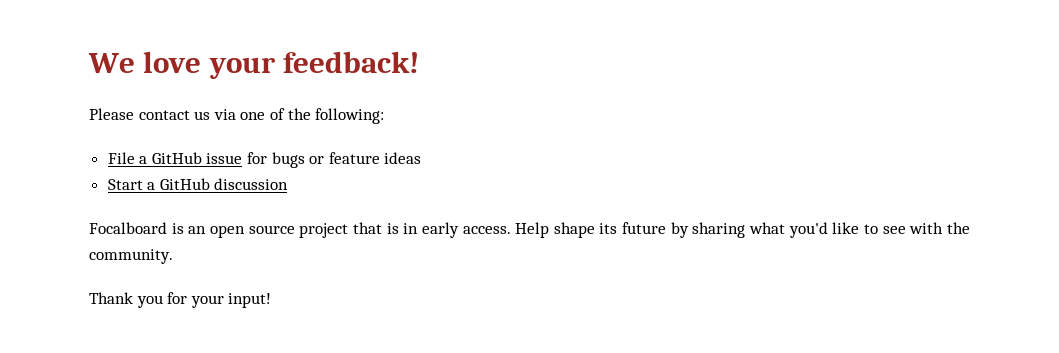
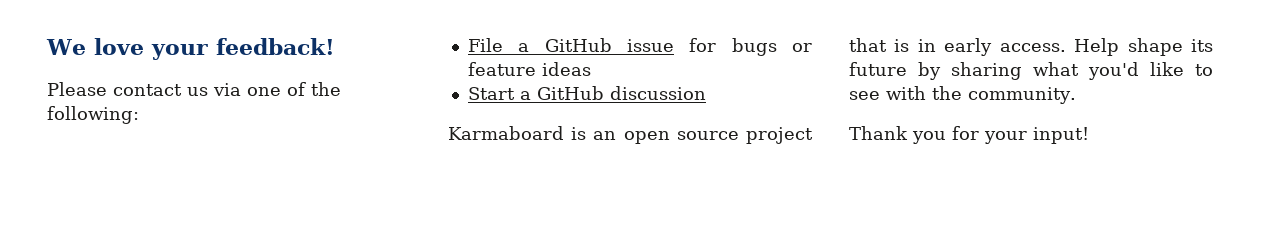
[89,222,167,234] Focalboard -> [448,126,564,140] Karmaboard

